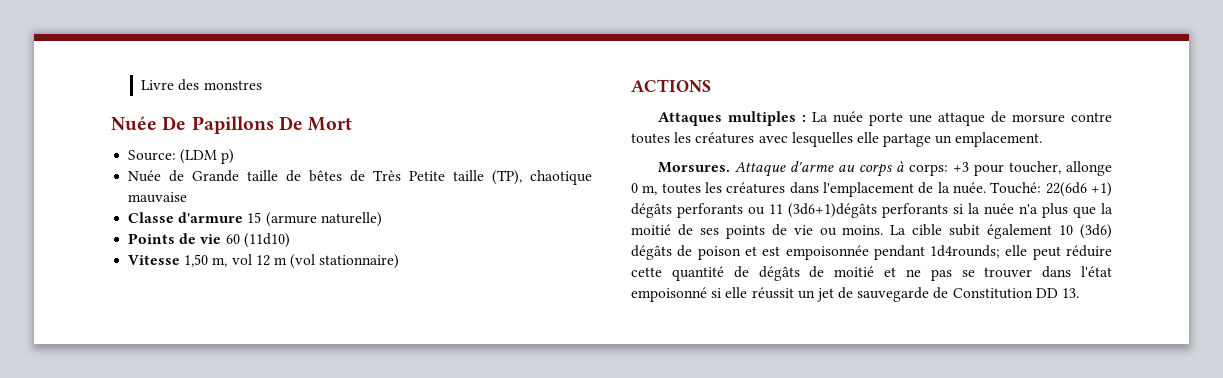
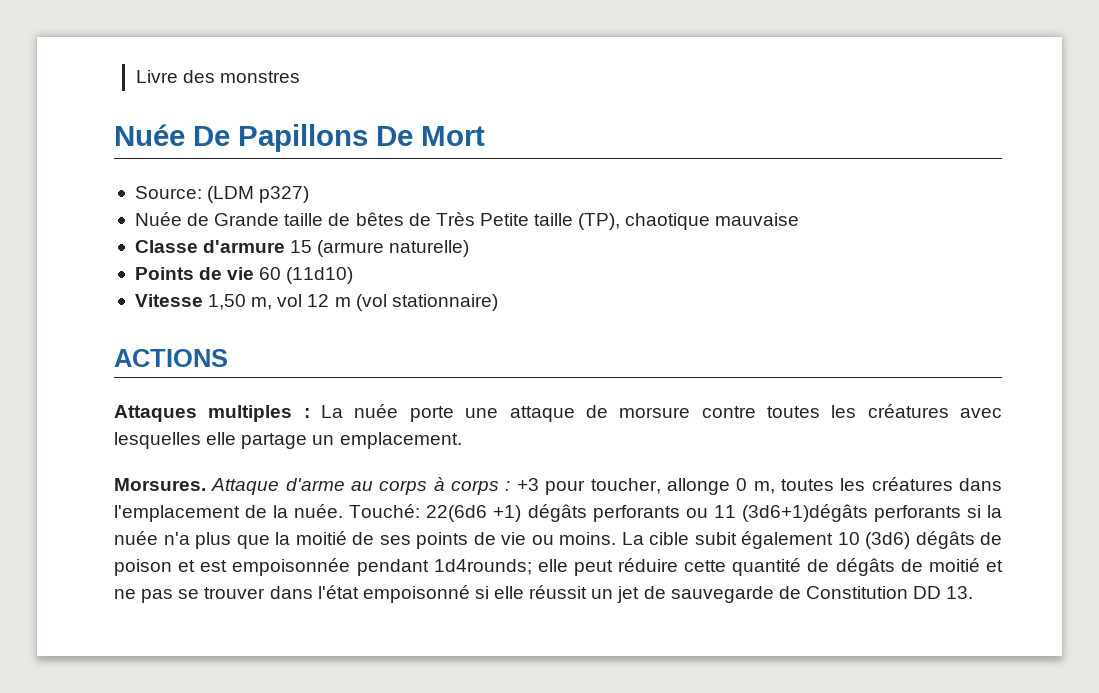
[221,149,235,164] p) -> [259,186,310,203] p327)
[908,164,948,176] corps: -> [451,480,511,495] corps :

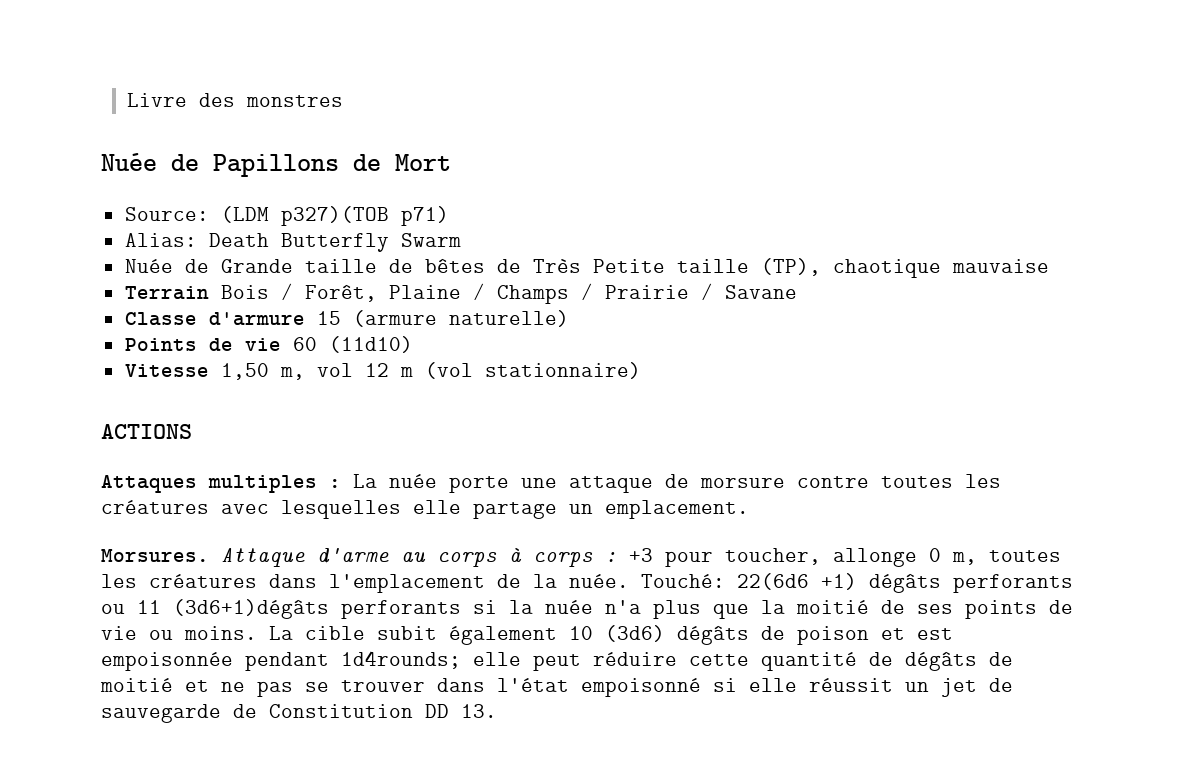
[193,124,413,152] De Papillons De -> [171,154,381,177] de Papillons de
[259,186,310,203] p327) -> [280,206,449,226] [124,233,461,252] p327)(TOB p71) // Alias: Death Butterfly Swarm
(800, 219) none -> [124,283,797,304] // Terrain Bois / Forêt, Plaine / Champs / Prairie / Savane

